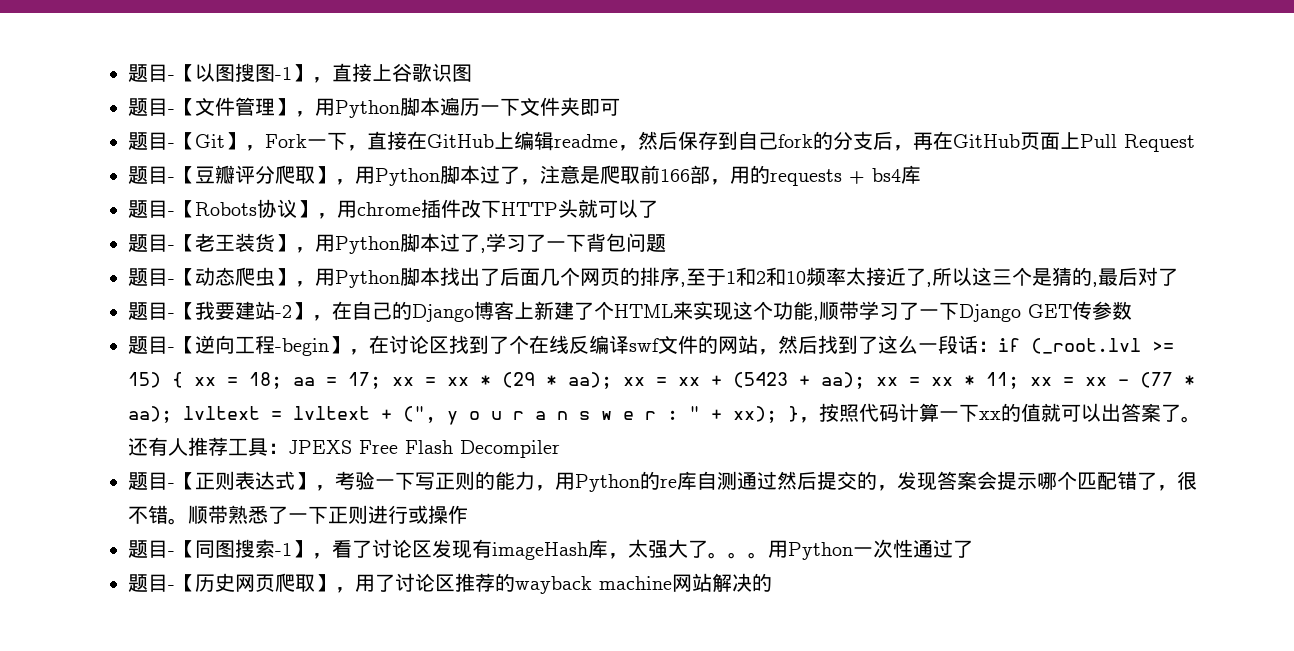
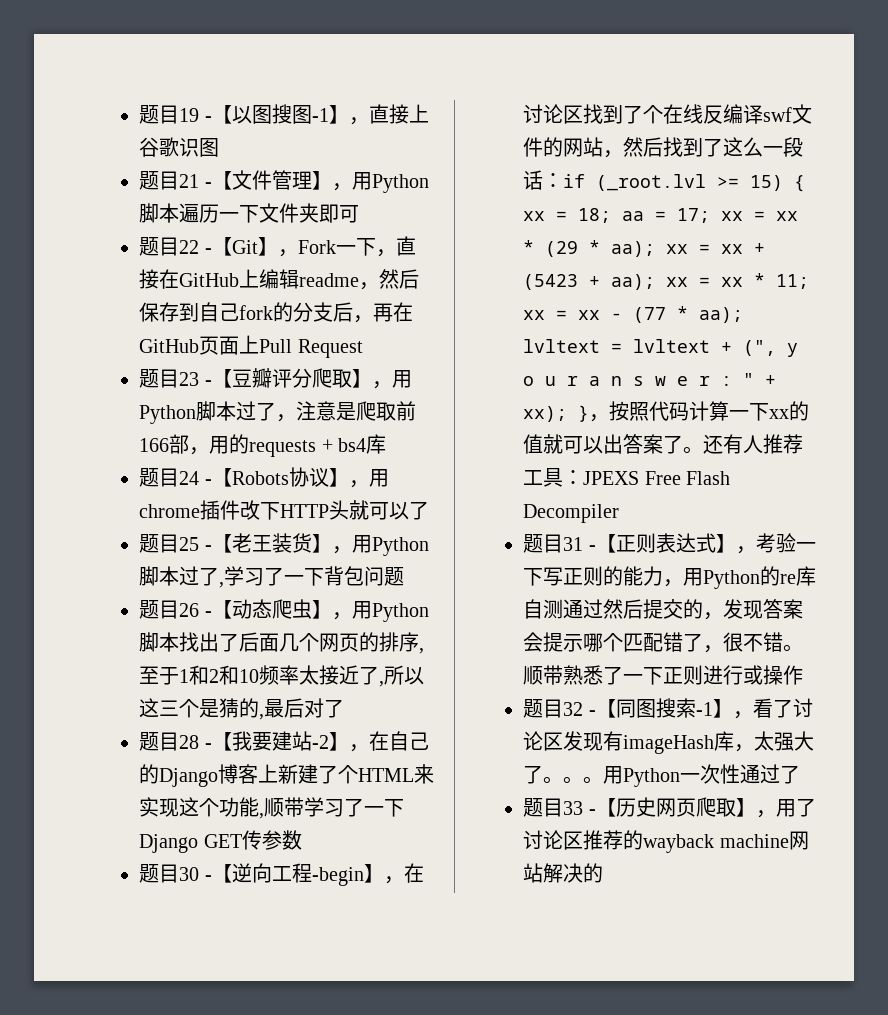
[128,64,169,82] 题目 -> [139,105,200,124] 题目19
(169, 107) none -> [179,174,200,188] 21
(169, 141) none -> [179,240,200,254] 22
(169, 175) none -> [179,372,200,386] 23
(169, 209) none -> [179,471,200,485] 24
(169, 243) none -> [179,537,200,551] 25
(169, 277) none -> [179,603,200,617] 26
(169, 311) none -> [179,735,200,749] 28
(169, 345) none -> [179,867,200,881] 30
(169, 481) none -> [563,537,584,551] 31
(169, 549) none -> [563,702,584,716] 32
(169, 583) none -> [563,801,584,815] 33

